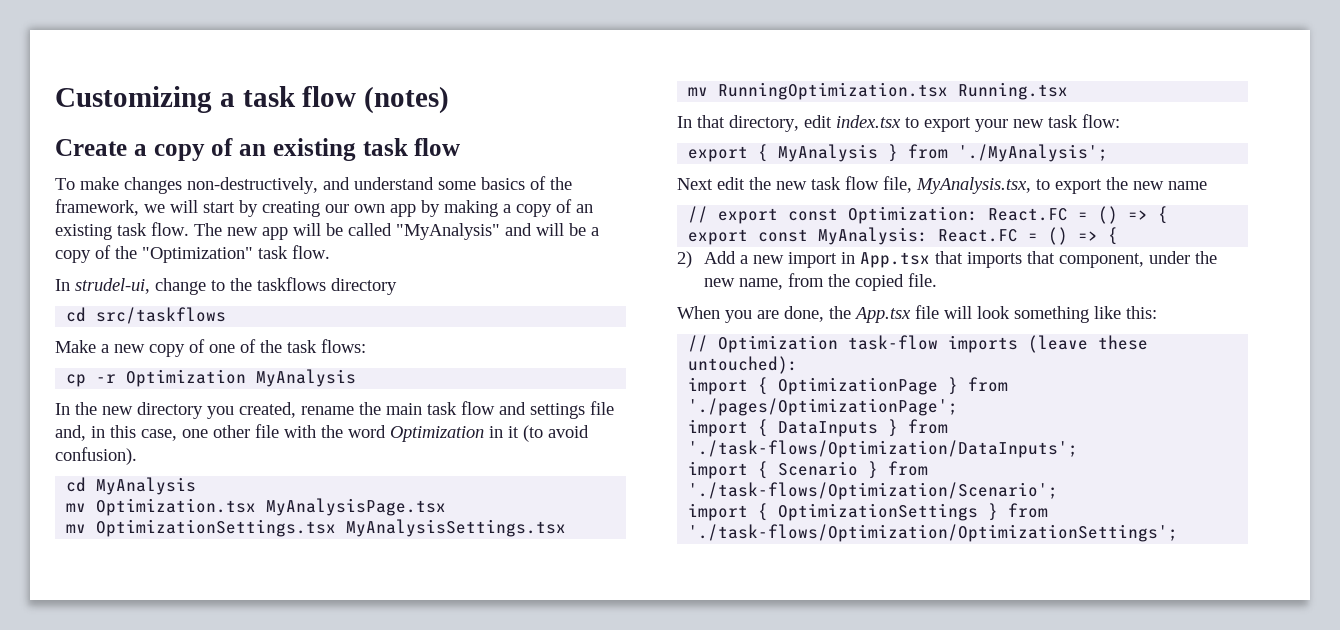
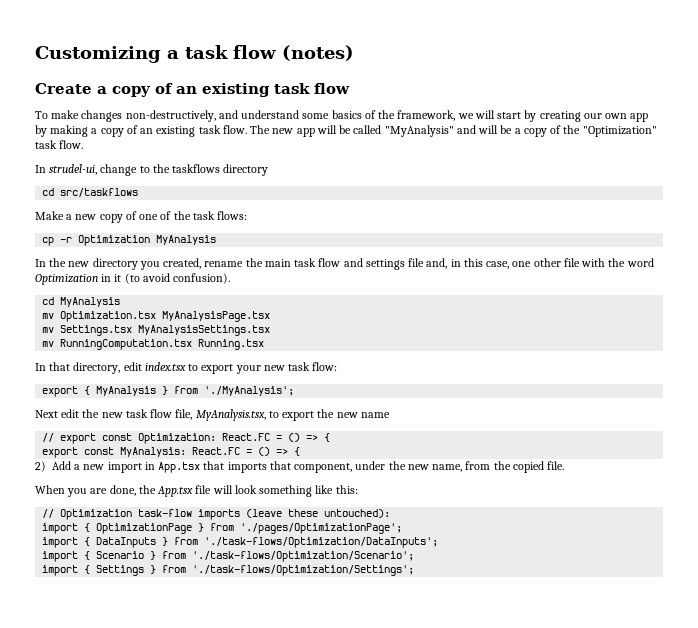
[96,519,337,537] OptimizationSettings.tsx -> [60,325,133,336] Settings.tsx
[718,82,949,100] RunningOptimization.tsx -> [60,339,193,350] RunningComputation.tsx
[778,503,1049,521] [688,524,1179,542] OptimizationSettings } from './task-flows/Optimization/OptimizationSettings'; -> [96,565,415,576] Settings } from './task-flows/Optimization/Settings';

